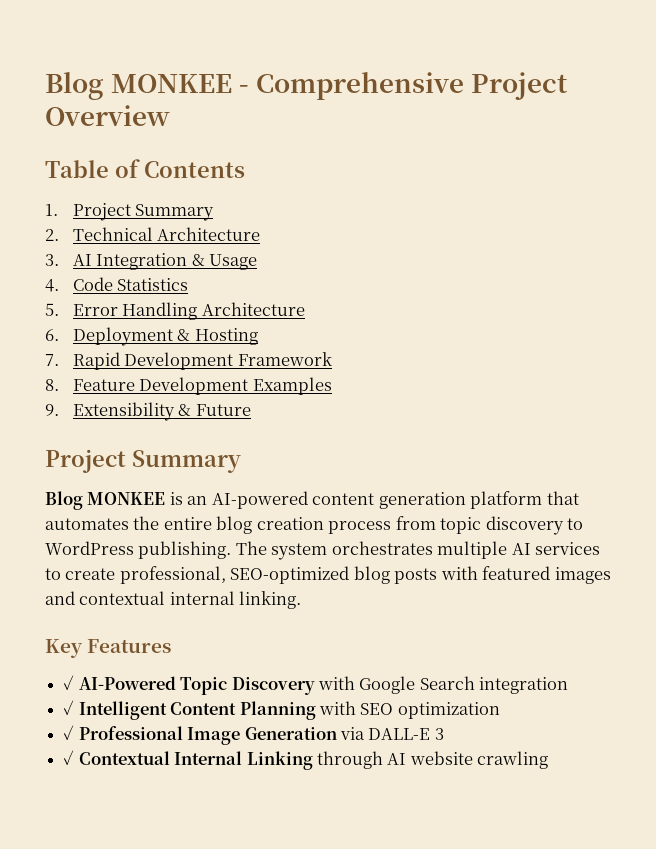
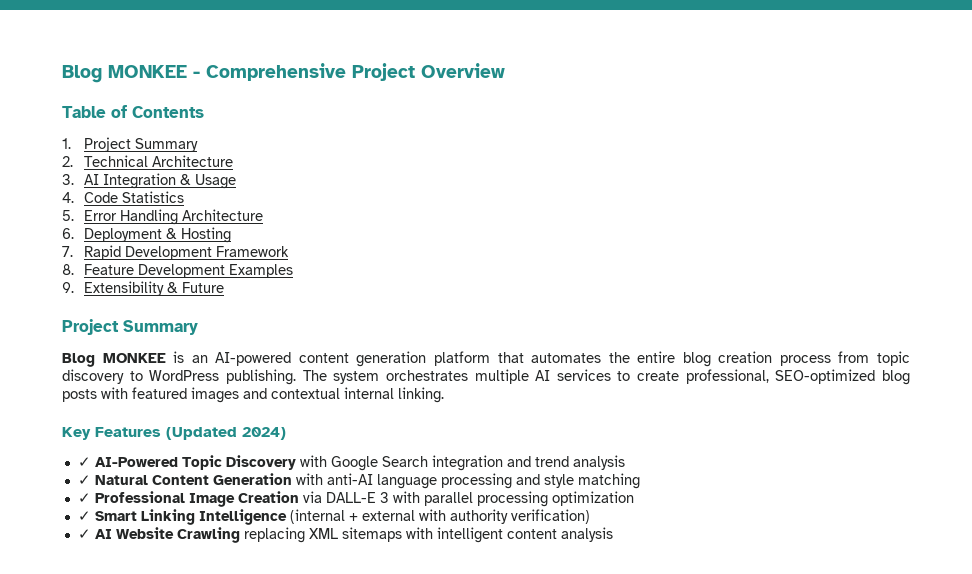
(172, 646) none -> [166,427,286,440] (Updated 2024)
[63,700,500,720] // ✓ Intelligent Content Planning with SEO optimization -> [506,455,625,470] [77,473,640,489] and trend analysis // ✓ Natural Content Generation with anti-AI language processing and style matching
[244,727,337,740] Generation -> [237,491,299,503] Creation
[63,750,549,770] // ✓ Contextual Internal Linking through AI website crawling -> [392,491,634,507] [77,509,590,525] [77,527,613,543] with parallel processing optimization // ✓ Smart Linking Intelligence (internal + external with authority verification) // ✓ AI Website Crawling replacing XML sitemaps with intelligent content analysis

